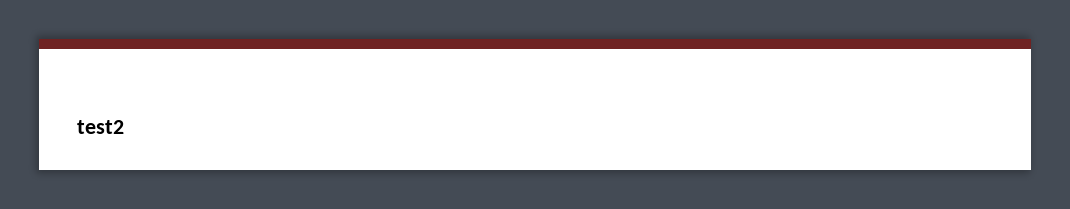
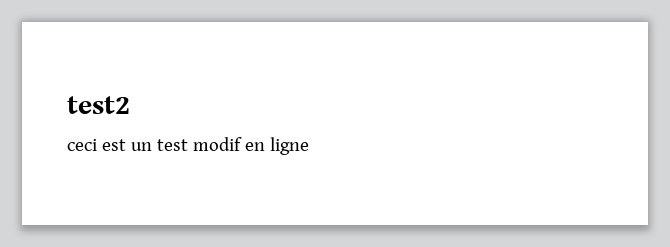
(124, 127) none -> [67,137,309,155] // ceci est un test modif en ligne

